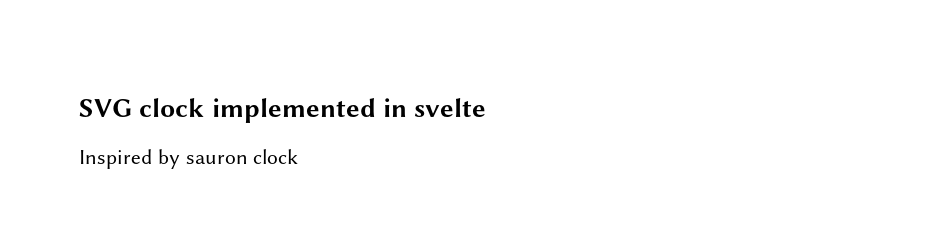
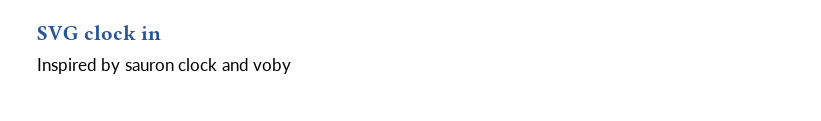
[211,98,376,123] implemented -> (136, 32) none
[414,98,487,117] svelte -> (162, 33) none
(299, 156) none -> [221,58,292,74] and voby

